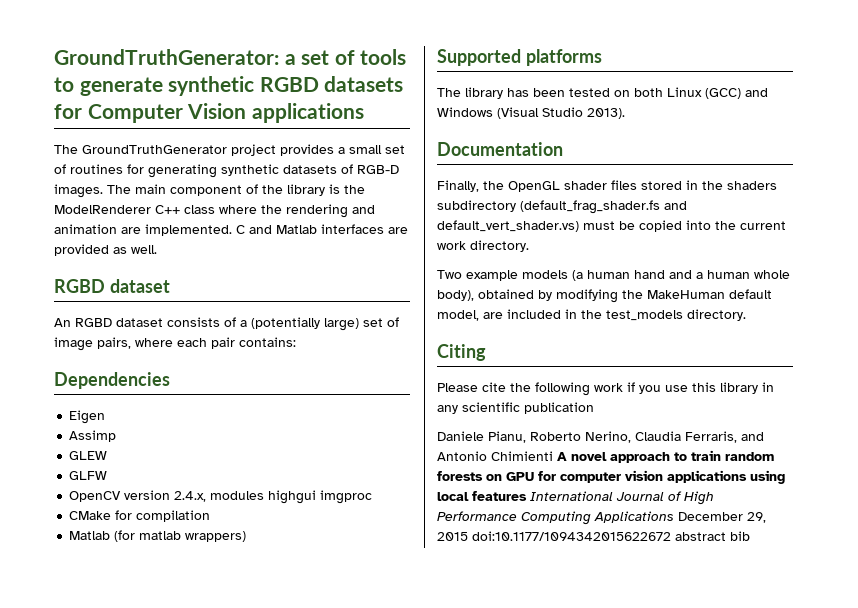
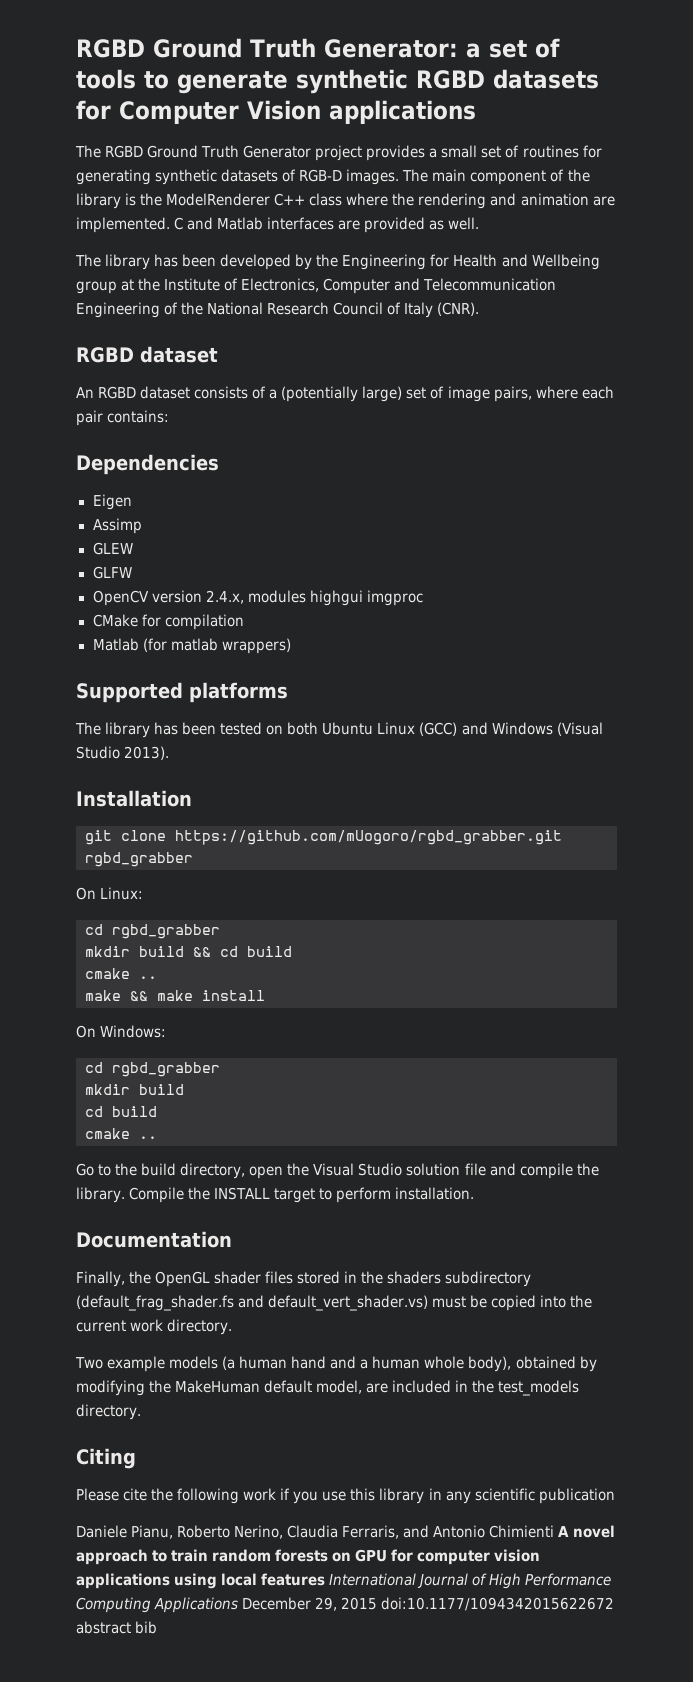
[54,49,279,65] GroundTruthGenerator: -> [76,38,458,58] RGBD Ground Truth Generator:
[82,145,227,154] GroundTruthGenerator -> [105,145,312,158] RGBD Ground Truth Generator
(157, 249) none -> [75,254,600,270] [76,278,557,294] [76,302,480,318] // The library has been developed by the Engineering for Health and Wellbeing group at the Institute of Electronics, Computer and Telecommunication Engineering of the National Research Council of Italy (CNR).
(663, 92) none -> [322,722,374,735] Ubuntu
(625, 113) none -> [76,790,192,807] [85,830,562,845] [85,852,193,867] [76,887,144,900] [85,924,220,939] [85,946,292,957] [85,968,157,979] [85,990,265,1001] [76,1025,167,1038] [85,1062,220,1077] [85,1084,184,1095] [85,1106,157,1117] [85,1128,157,1139] [76,1163,599,1179] [76,1187,475,1203] // Installation // git clone https://github.com/mUogoro/rgbd_grabber.git rgbd_grabber // On Linux: // cd rgbd_grabber // mkdir build && cd build // cmake .. // make && make install // On Windows: // cd rgbd_grabber // mkdir build // cd build // cmake .. // Go to the build directory, open the Visual Studio solution file and compile the library. Compile the INSTALL target to perform installation.

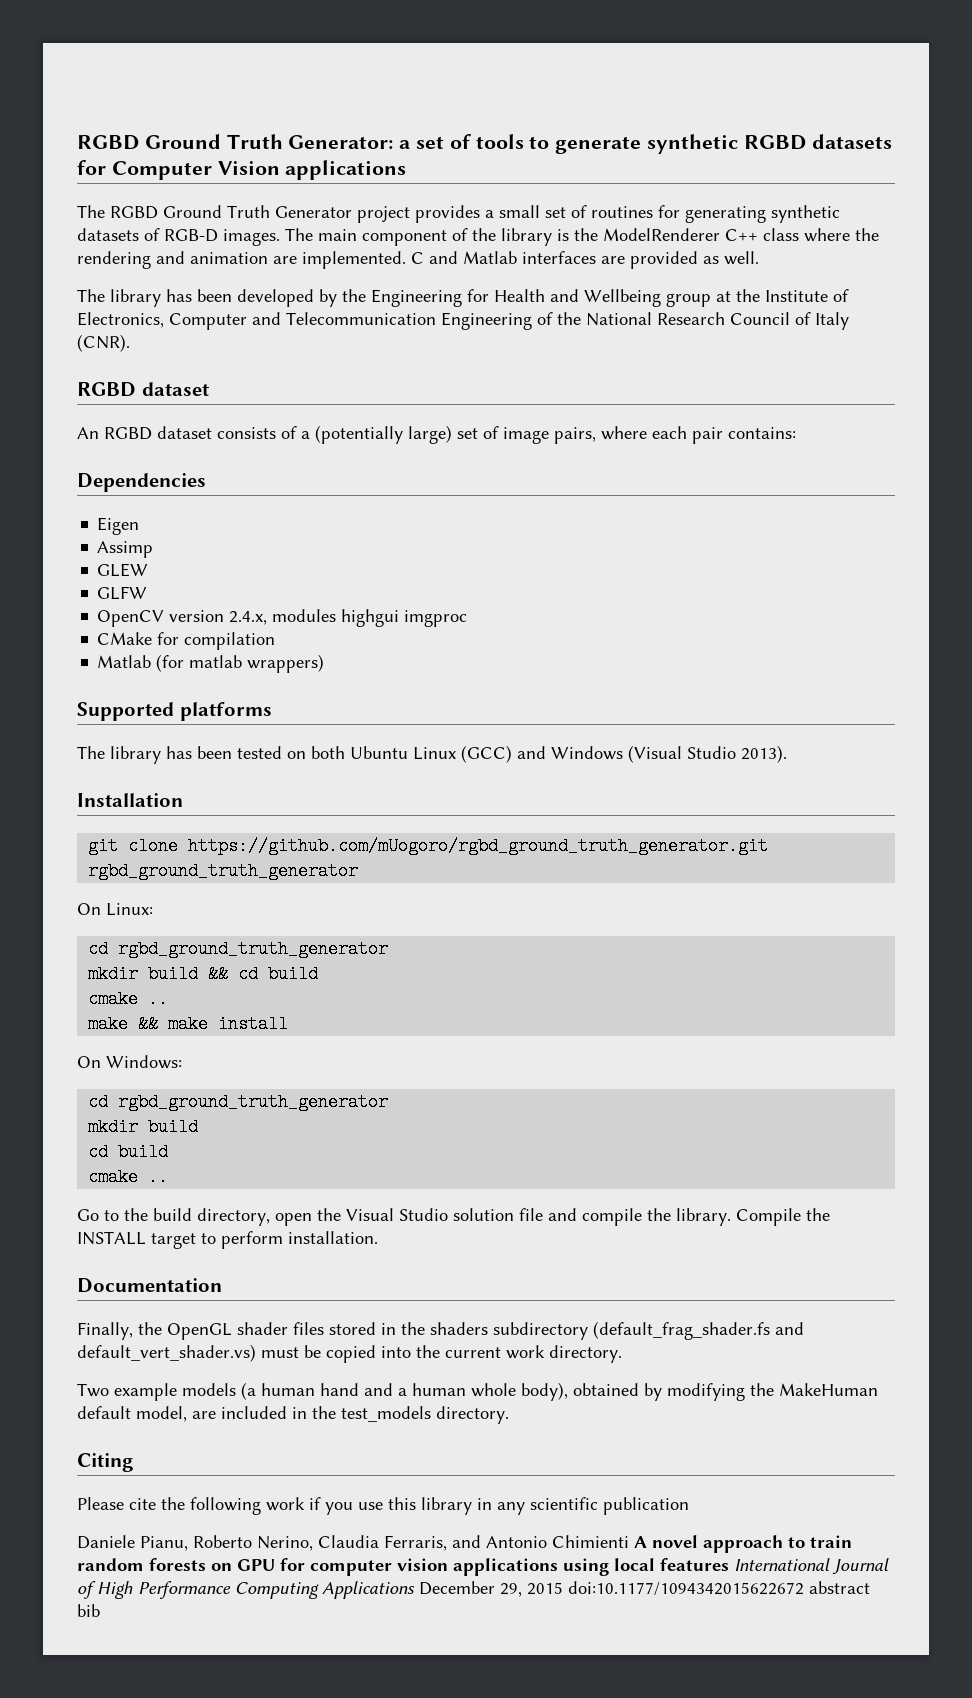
[175,830,562,845] [85,852,193,867] https://github.com/mUogoro/rgbd_grabber.git rgbd_grabber -> [188,837,769,855] [88,862,359,880] https://github.com/mUogoro/rgbd_ground_truth_generator.git rgbd_ground_truth_generator
[112,924,220,939] rgbd_grabber -> [118,940,389,958] rgbd_ground_truth_generator
[112,1062,220,1077] rgbd_grabber -> [118,1093,389,1111] rgbd_ground_truth_generator

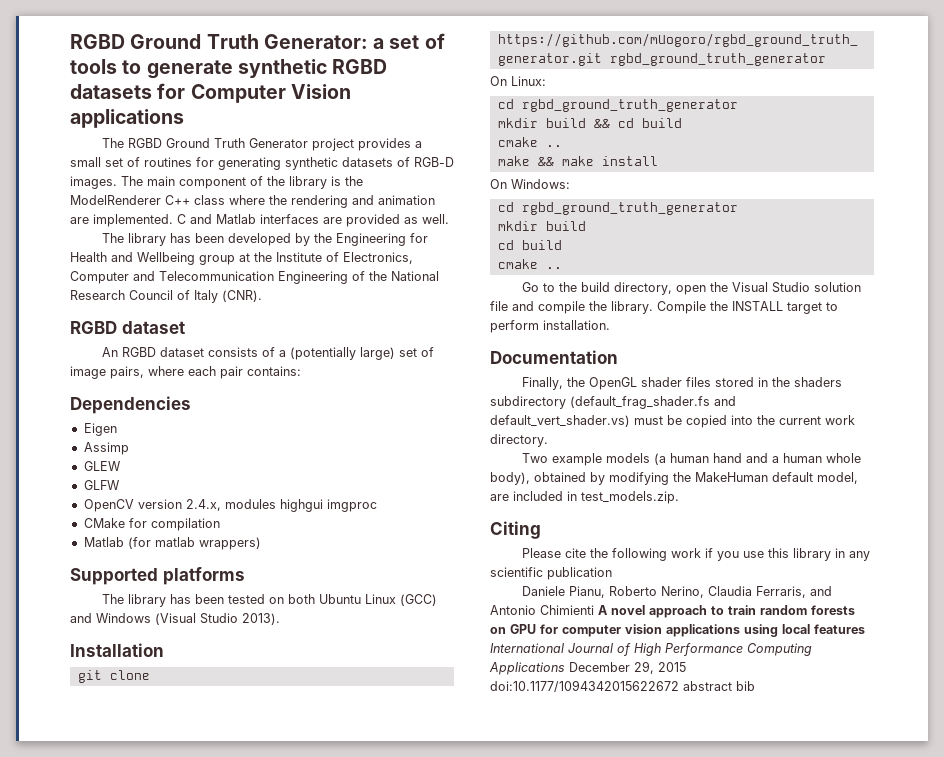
[312,1406,509,1424] the test_models directory. -> [581,491,679,504] test_models.zip.

